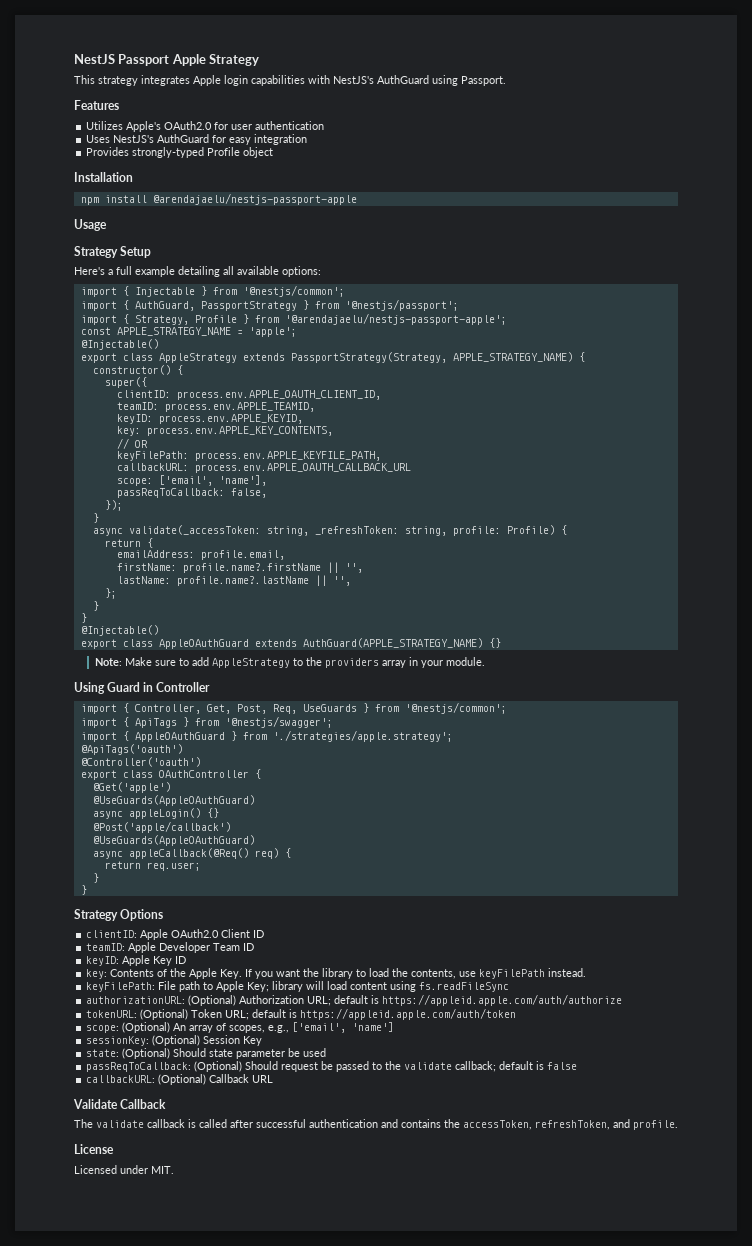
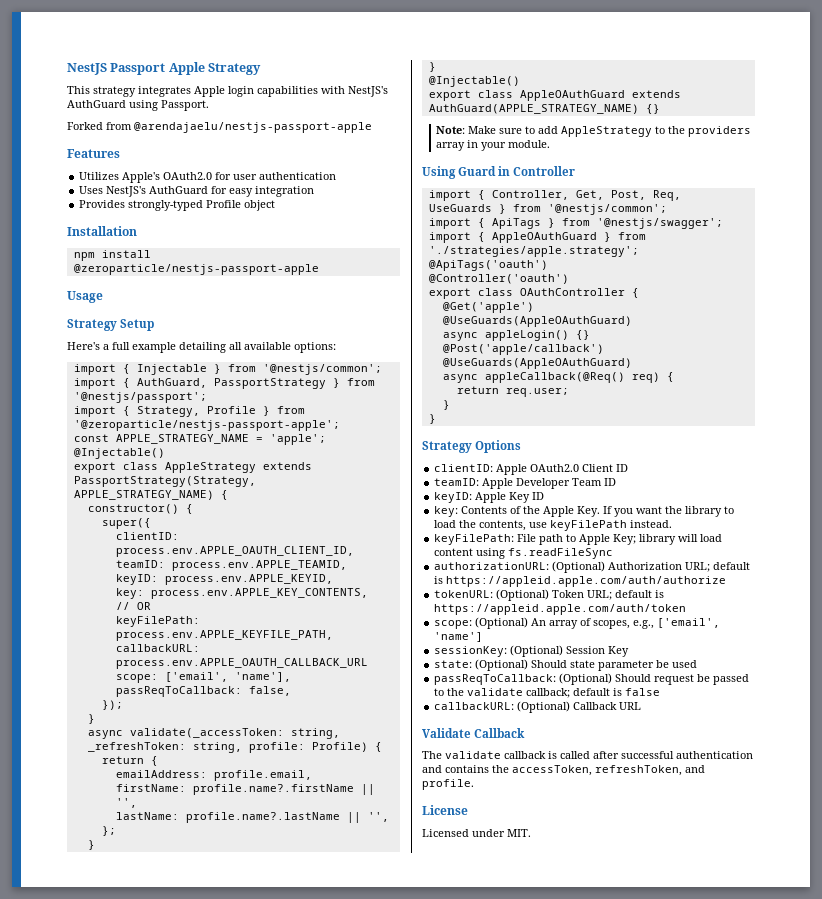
(506, 81) none -> [67,122,372,133] // Forked from @arendajaelu/nestjs-passport-apple
[152,193,357,205] @arendajaelu/nestjs-passport-apple -> [73,264,319,275] @zeroparticle/nestjs-passport-apple
[284,313,507,325] '@arendajaelu/nestjs-passport-apple'; -> [73,420,340,431] '@zeroparticle/nestjs-passport-apple';

